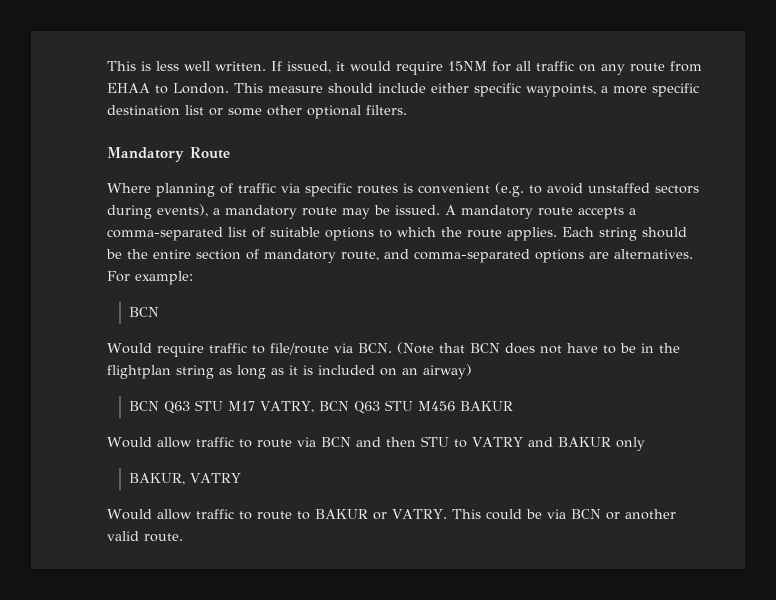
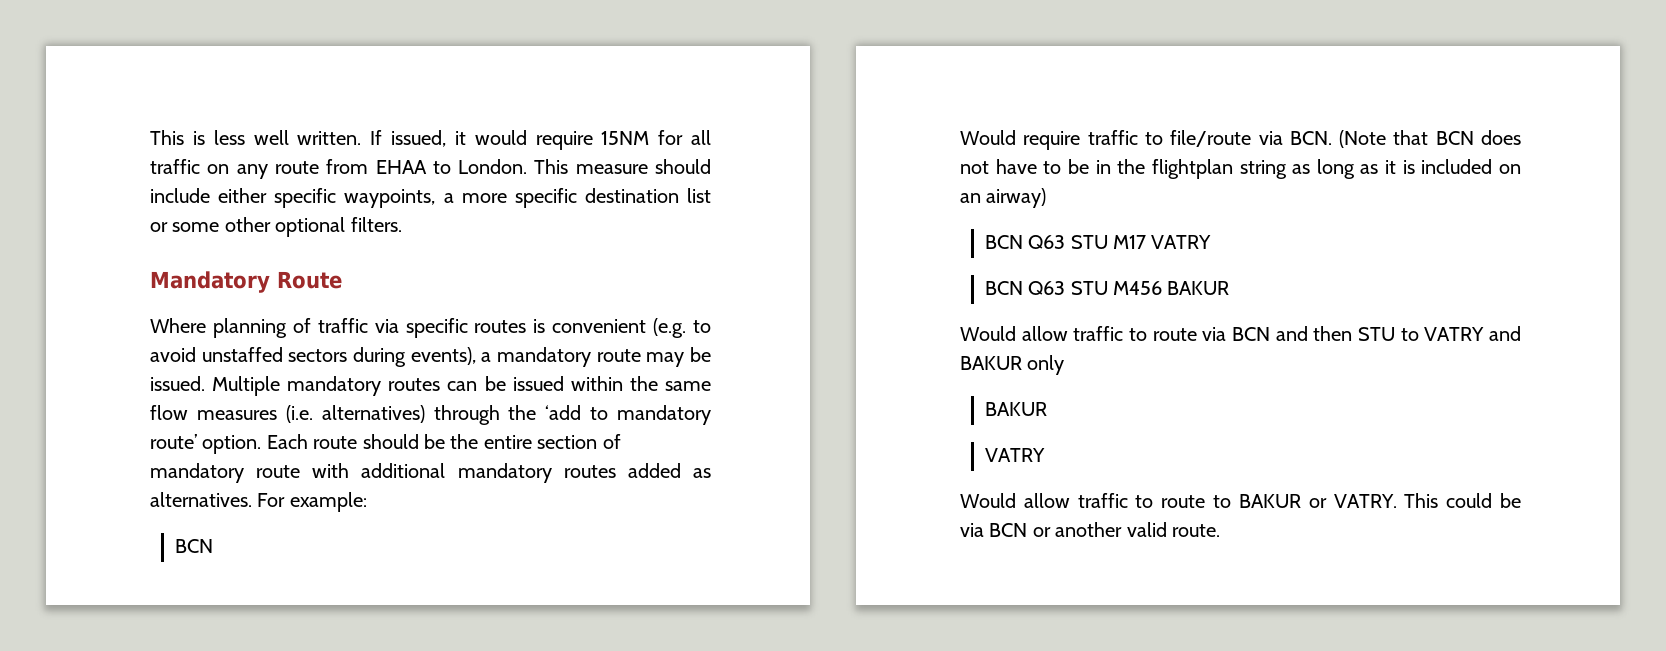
[445,205,636,219] [107,227,637,241] A mandatory route accepts a comma-separated list of suitable options to which the route applies. Each string -> [212,376,711,396] [150,405,711,425] [150,434,358,454] Multiple mandatory routes can be issued within the same flow measures (i.e. alternatives) through the ‘add to mandatory route’ option. Each route
[341,249,609,263] route, and comma-separated options are -> [256,463,711,483] route with additional mandatory routes added as
[259,401,314,413] VATRY, -> [1151,235,1212,249] VATRY //
[128,473,185,485] BAKUR, -> [984,402,1047,416] BAKUR //

